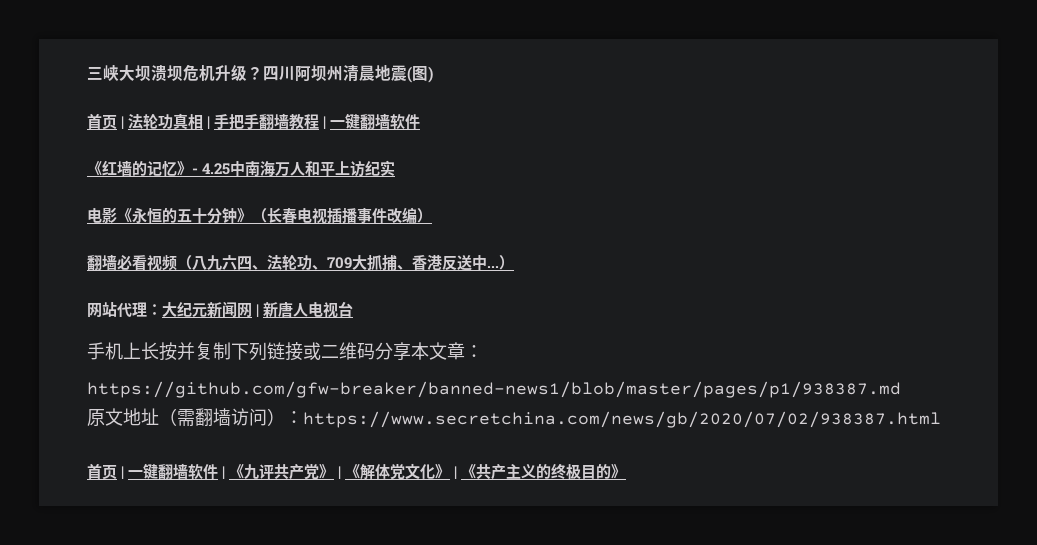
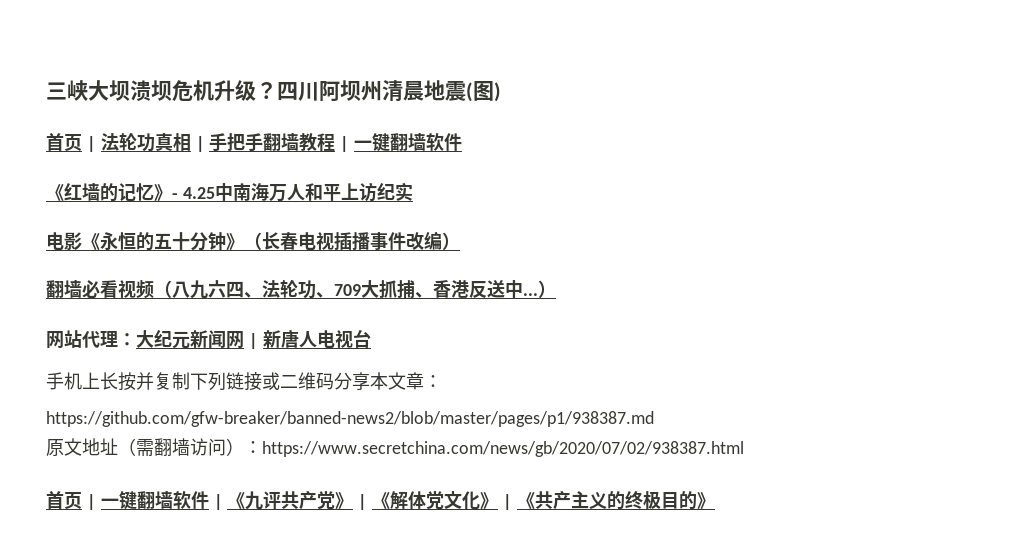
[87,381,901,398] https://github.com/gfw-breaker/banned-news1/blob/master/pages/p1/938387.md -> [46,411,654,427] https://github.com/gfw-breaker/banned-news2/blob/master/pages/p1/938387.md

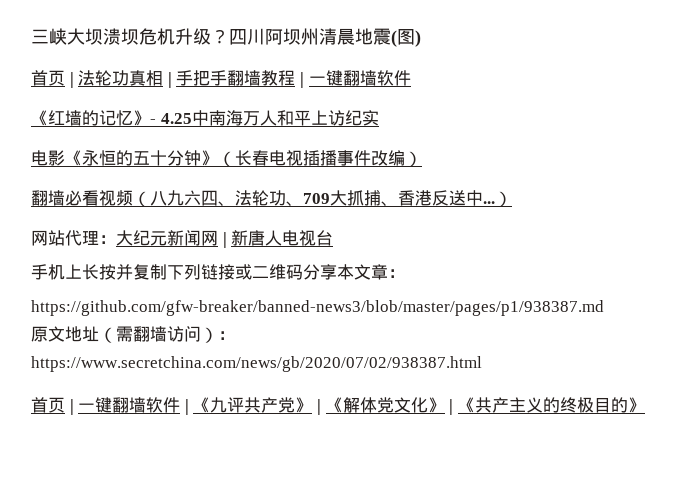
[46,411,654,427] https://github.com/gfw-breaker/banned-news2/blob/master/pages/p1/938387.md -> [31,300,604,316] https://github.com/gfw-breaker/banned-news3/blob/master/pages/p1/938387.md

